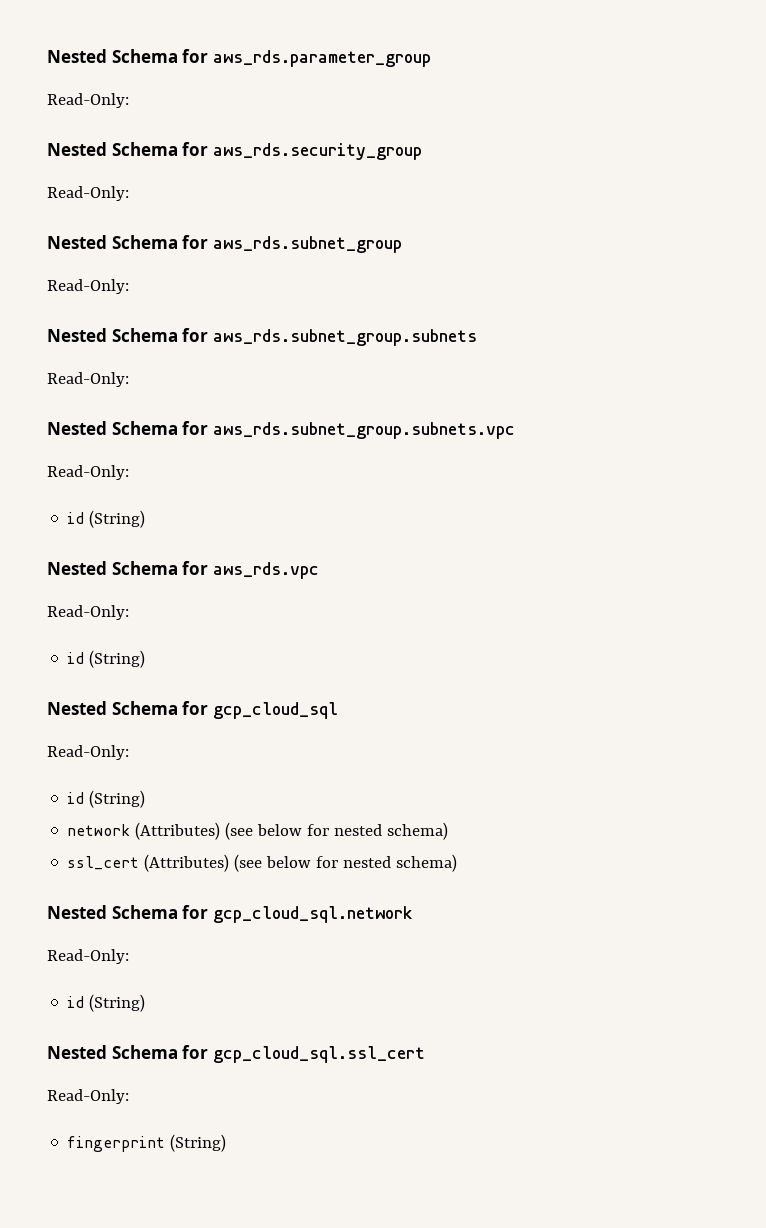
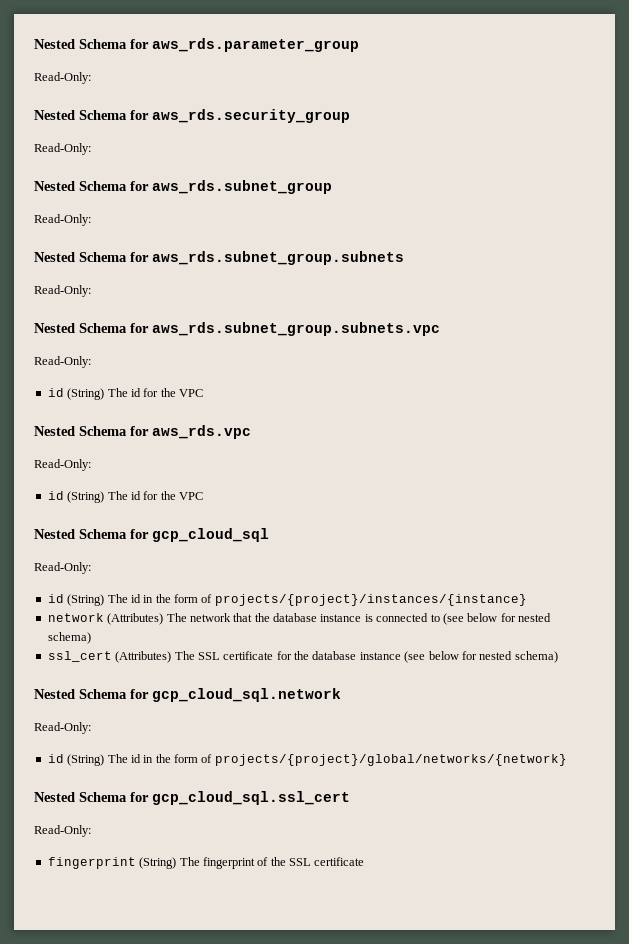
(146, 519) none -> [107,388,203,397] The id for the VPC
(146, 659) none -> [107,491,203,500] The id for the VPC
[67,822,221,840] // network (Attributes) -> [107,594,527,606] [47,613,440,625] The id in the form of projects/{project}/instances/{instance} // network (Attributes) The network that the database instance is connected to
(230, 863) none -> [174,651,401,660] The SSL certificate for the database instance
(146, 1003) none -> [107,754,567,766] The id in the form of projects/{project}/global/networks/{network}
(227, 1143) none -> [179,857,365,869] The fingerprint of the SSL certificate

